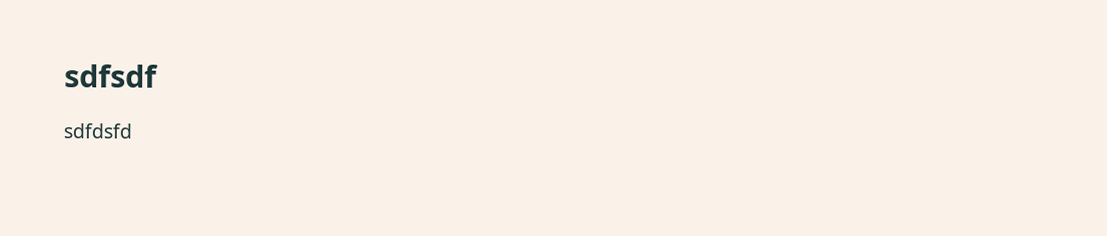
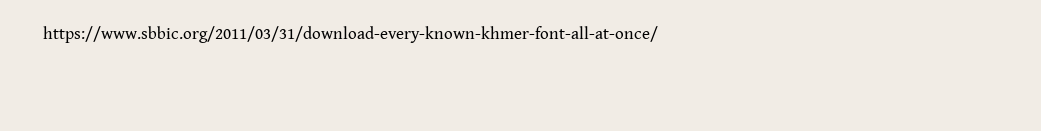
[64,64,159,88] [63,123,132,139] sdfsdf // sdfdsfd -> [43,26,658,43] https://www.sbbic.org/2011/03/31/download-every-known-khmer-font-all-at-once/

